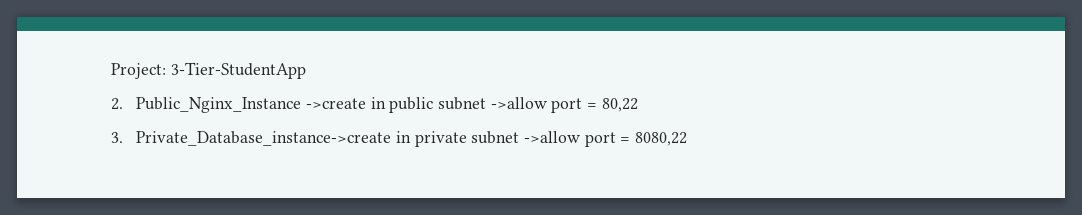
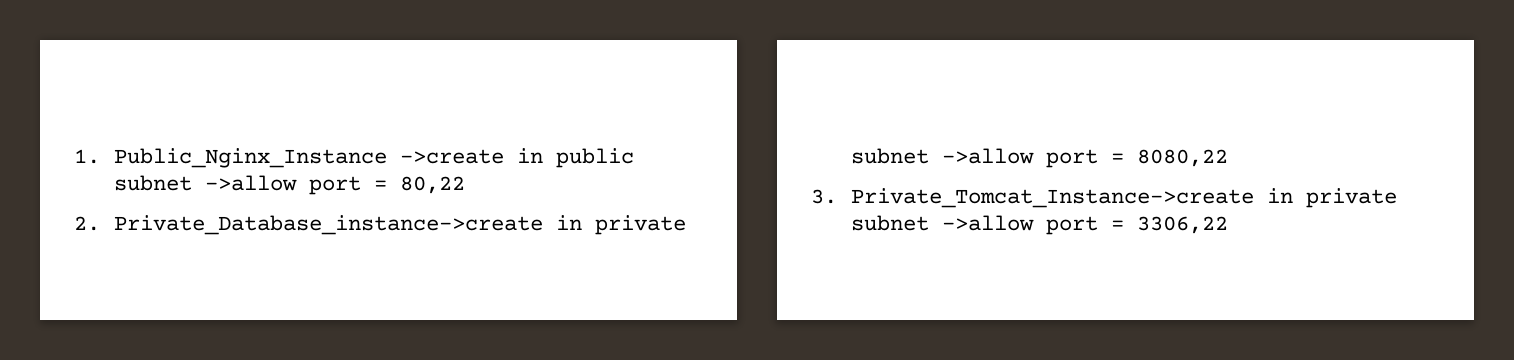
[111,62,306,79] [111,98,123,110] Project: 3-Tier-StudentApp // 2. -> [74,149,100,164] 1.
[111,132,123,143] 3. -> [74,216,100,231] 2.
(688, 139) none -> [811,188,1398,208] [851,215,1229,235] // 3. Private_Tomcat_Instance->create in private subnet ->allow port = 3306,22

